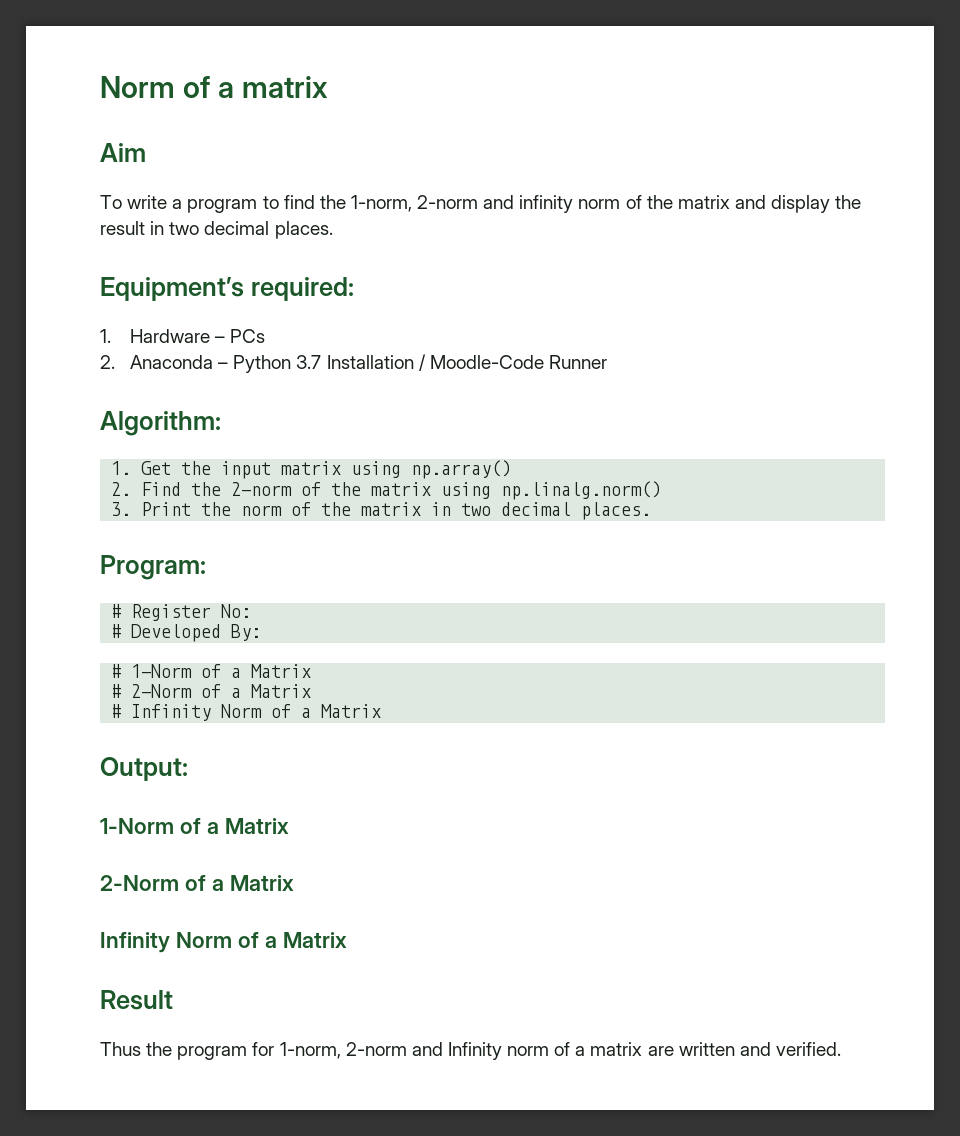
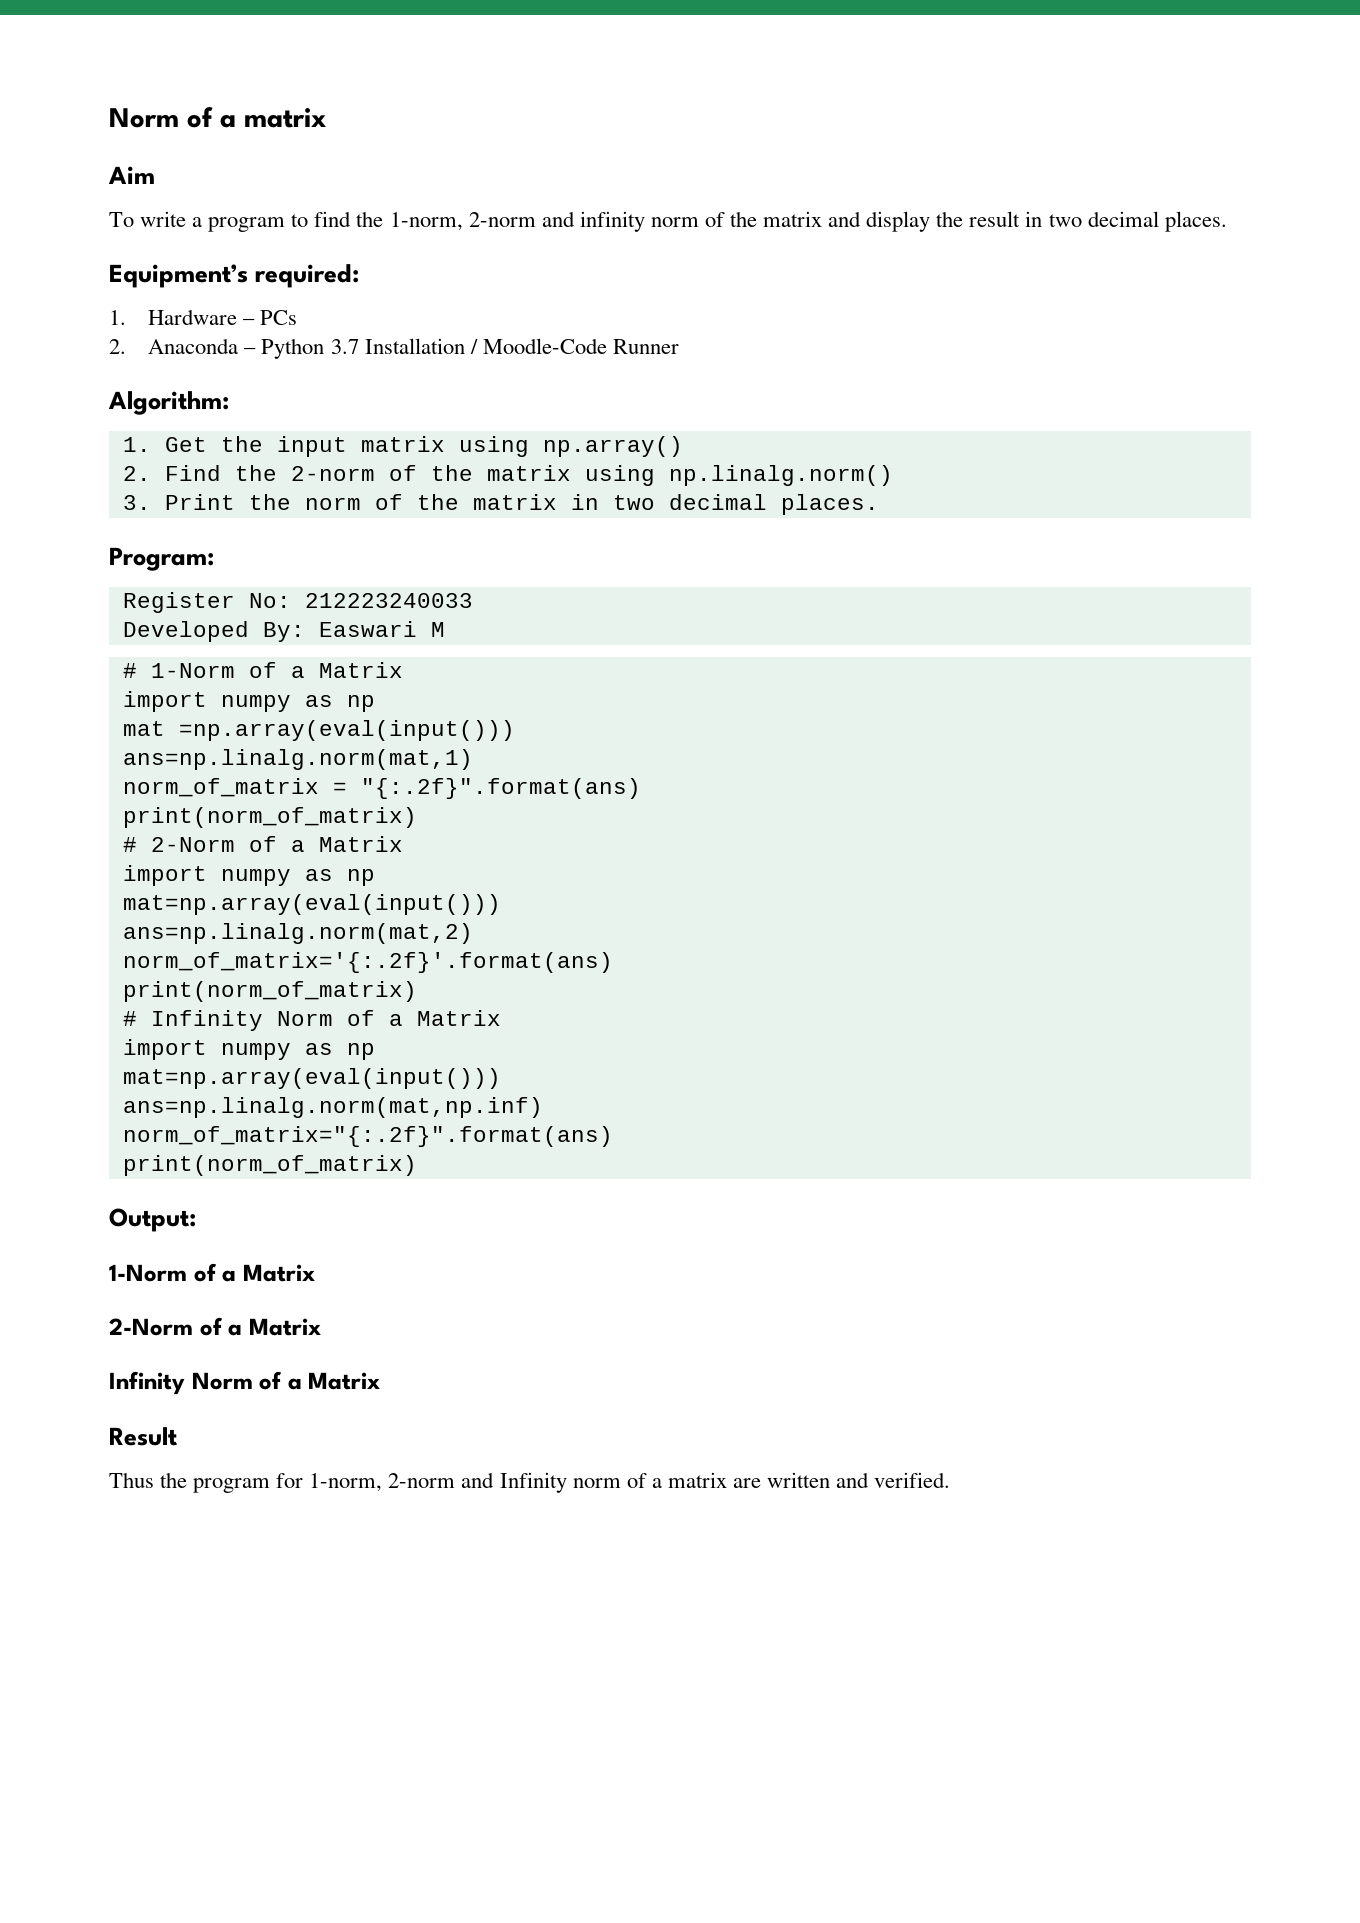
[111,604,122,618] # -> (214, 559) none
[111,624,122,638] // # -> [304,593,473,608] 212223240033 //
(262, 632) none -> [318,621,445,637] Easwari M
(312, 671) none -> [122,691,375,712] [122,720,515,741] [122,749,473,770] [122,778,641,799] [122,807,417,828] // import numpy as np // mat =np.array(eval(input())) // ans=np.linalg.norm(mat,1) // norm_of_matrix = "{:.2f}".format(ans) // print(norm_of_matrix)
(312, 691) none -> [122,865,375,886] [122,894,501,915] [122,923,473,944] [122,952,613,973] [122,981,417,1002] // import numpy as np // mat=np.array(eval(input())) // ans=np.linalg.norm(mat,2) // norm_of_matrix='{:.2f}'.format(ans) // print(norm_of_matrix)
(382, 711) none -> [122,1039,375,1060] [122,1068,501,1089] [122,1097,543,1118] [122,1126,613,1147] [122,1155,417,1176] // import numpy as np // mat=np.array(eval(input())) // ans=np.linalg.norm(mat,np.inf) // norm_of_matrix="{:.2f}".format(ans) // print(norm_of_matrix)

